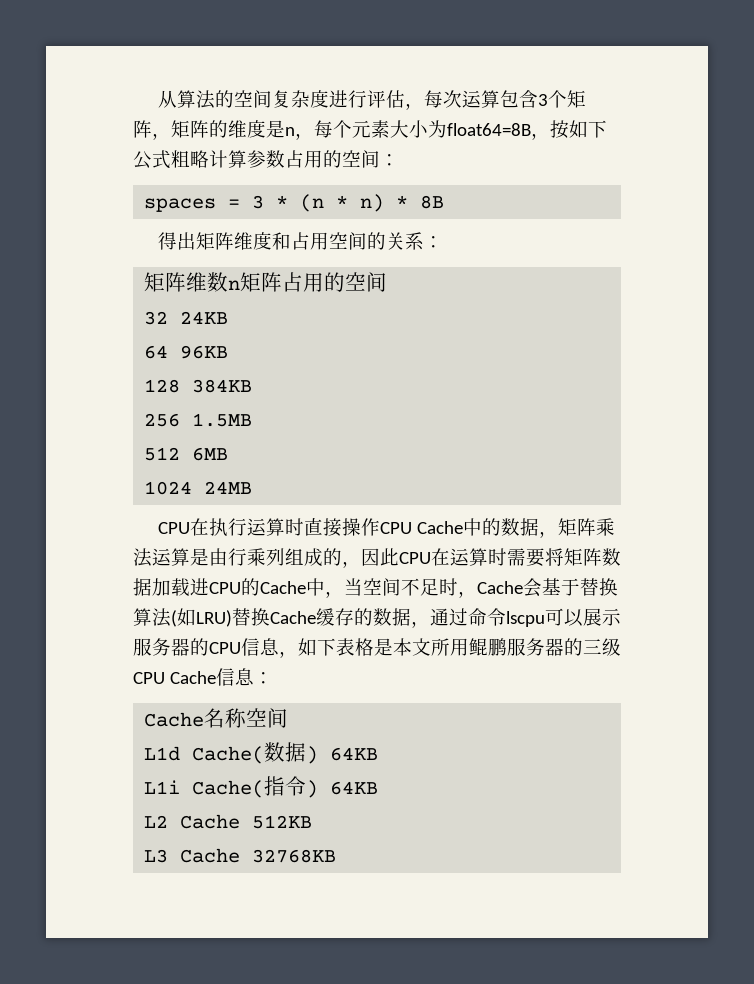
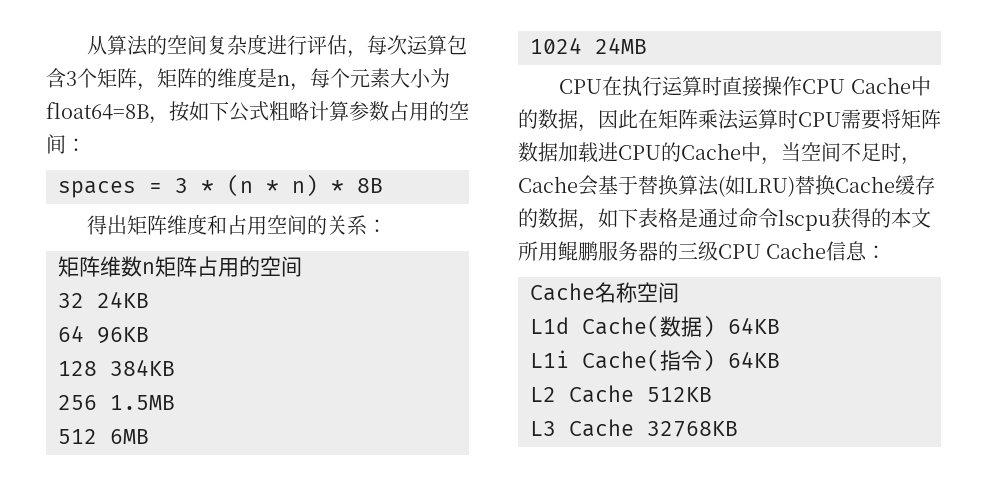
(559, 534) none -> [598,109,658,129] 因此在
[190,548,507,568] 是由行乘列组成的，因此CPU在运算时 -> [778,109,841,129] 时CPU
(430, 624) none -> [598,208,698,228] 如下表格是
[545,608,621,627] [133,638,393,658] 可以展示服务器的CPU信息，如下表格是 -> [831,208,891,228] 获得的

